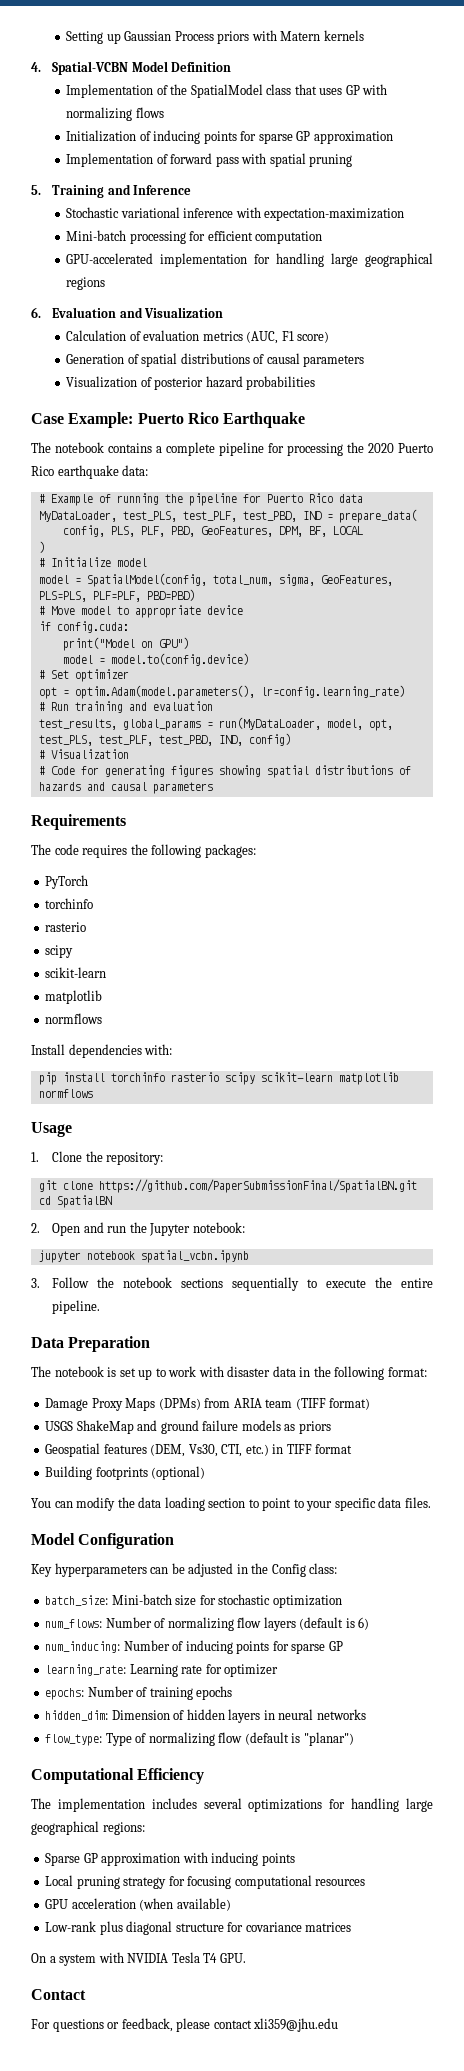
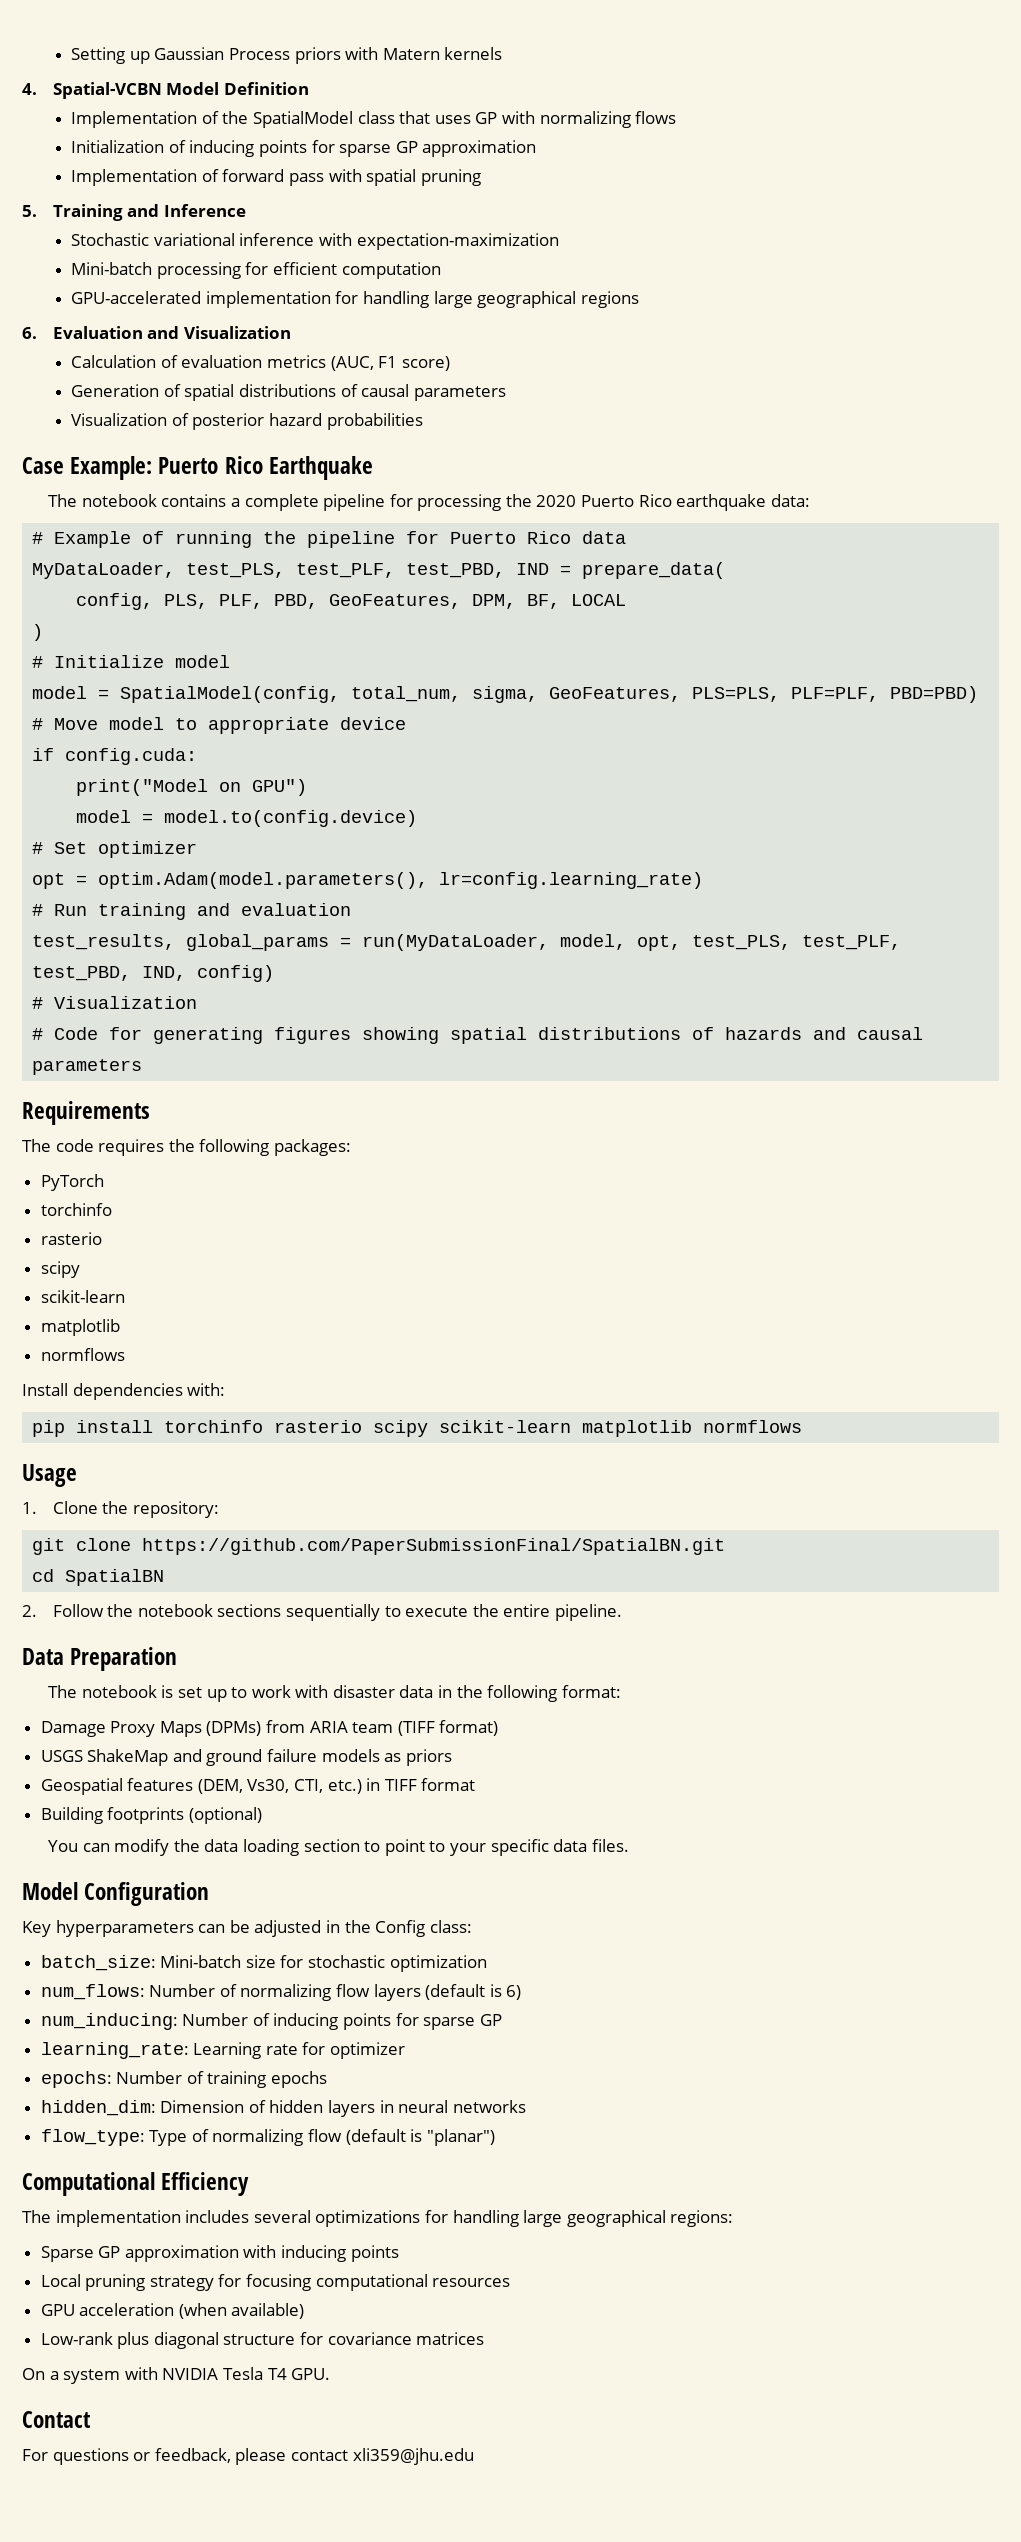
[52,1222,245,1236] [38,1250,249,1263] [31,1278,40,1288] Open and run the Jupyter notebook: // jupyter notebook spatial_vcbn.ipynb // 3. -> (37, 1611) none

